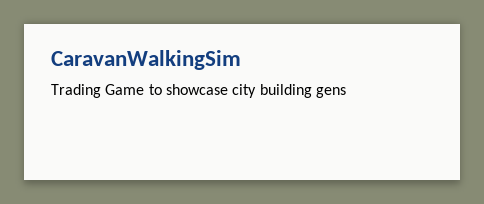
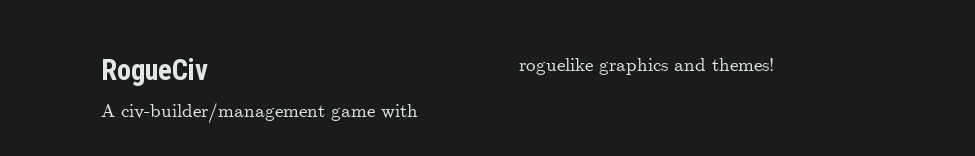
[51,50,241,70] [51,84,346,98] CaravanWalkingSim // Trading Game to showcase city building gens -> [101,58,208,86] [101,102,418,124] [519,58,774,75] RogueCiv // A civ-builder/management game with roguelike graphics and themes!

